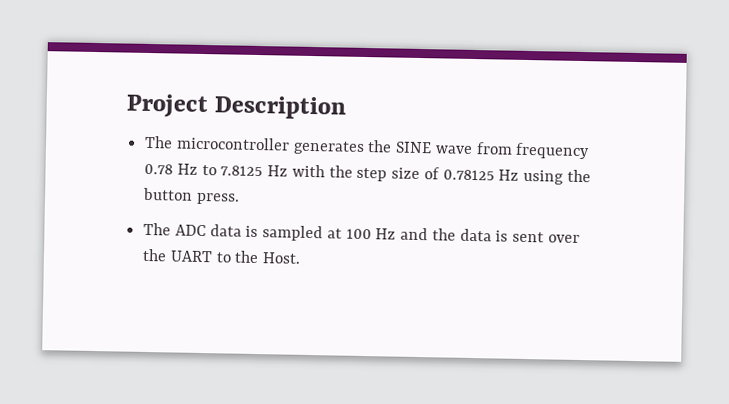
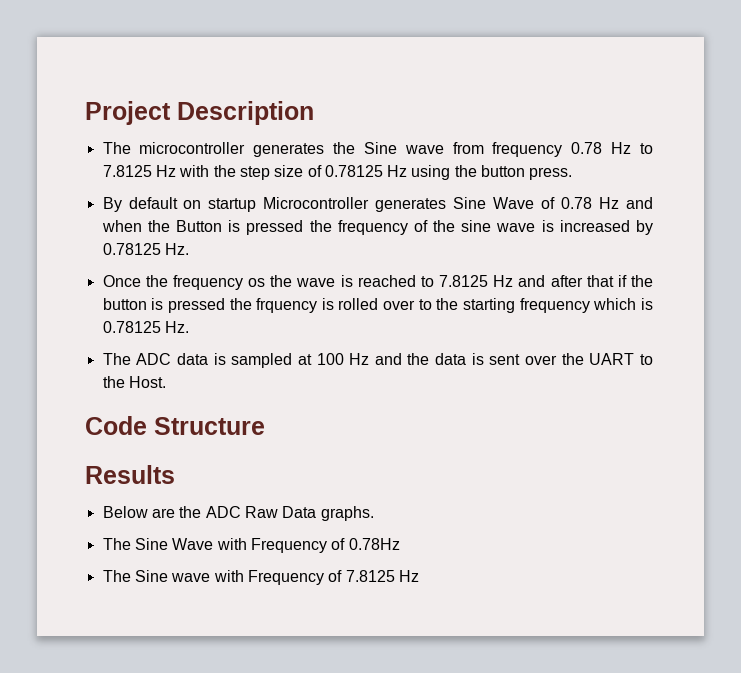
[395,141,433,154] SINE -> [363,142,397,154] Sine
(240, 198) none -> [102,197,653,212] [101,220,653,235] [102,243,189,255] [102,275,654,290] [102,298,653,313] [102,321,189,333] // By default on startup Microcontroller generates Sine Wave of 0.78 Hz and when the Button is pressed the frequency of the sine wave is increased by 0.78125 Hz. // Once the frequency os the wave is reached to 7.8125 Hz and after that if the button is pressed the frquency is rolled over to the starting frequency which is 0.78125 Hz.
(302, 258) none -> [85,416,265,435] [85,465,175,484] [102,506,374,521] [102,538,400,553] [102,570,419,585] // Code Structure // Results // Below are the ADC Raw Data graphs. // The Sine Wave with Frequency of 0.78Hz // The Sine wave with Frequency of 7.8125 Hz

